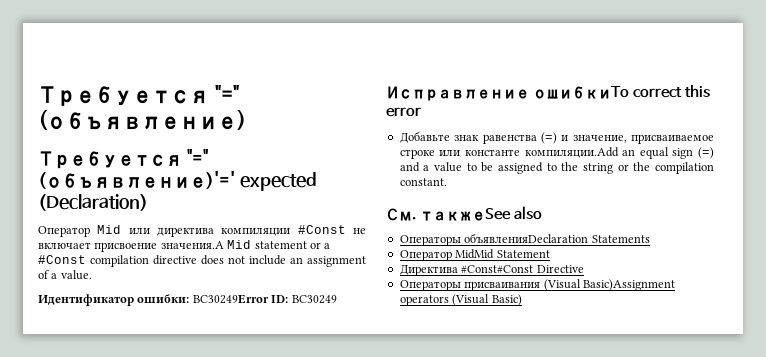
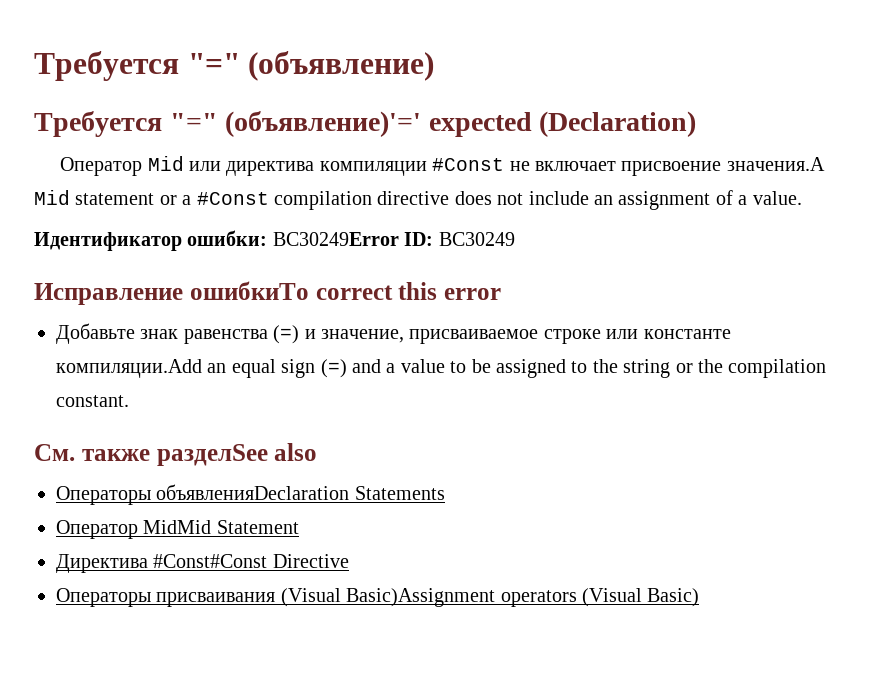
[420,208,512,221] такжеSee -> [81,444,268,466] также разделSee

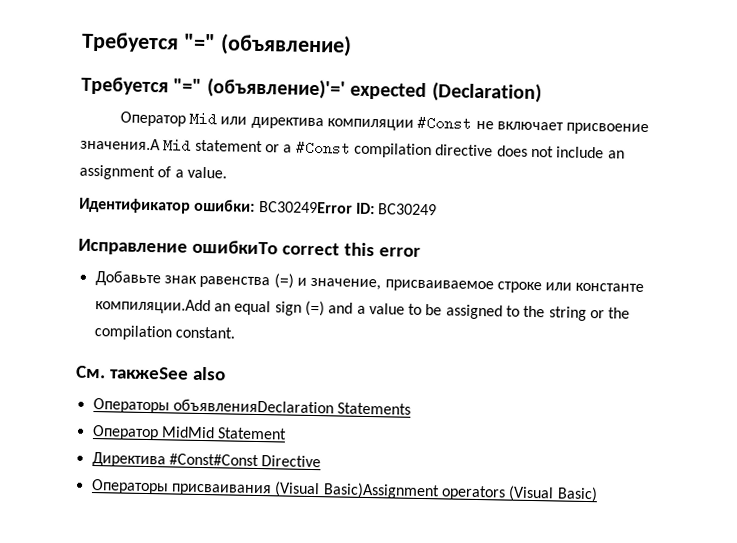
[81,444,268,466] также разделSee -> [109,366,189,380] такжеSee

